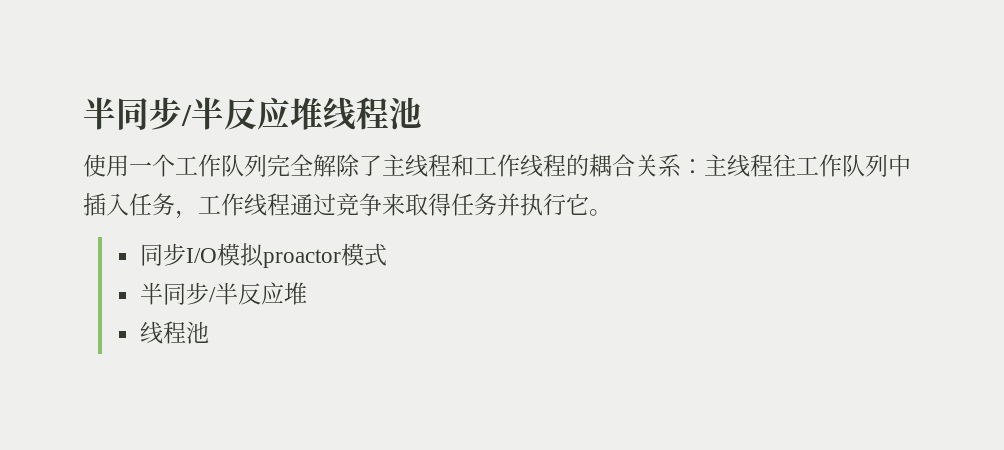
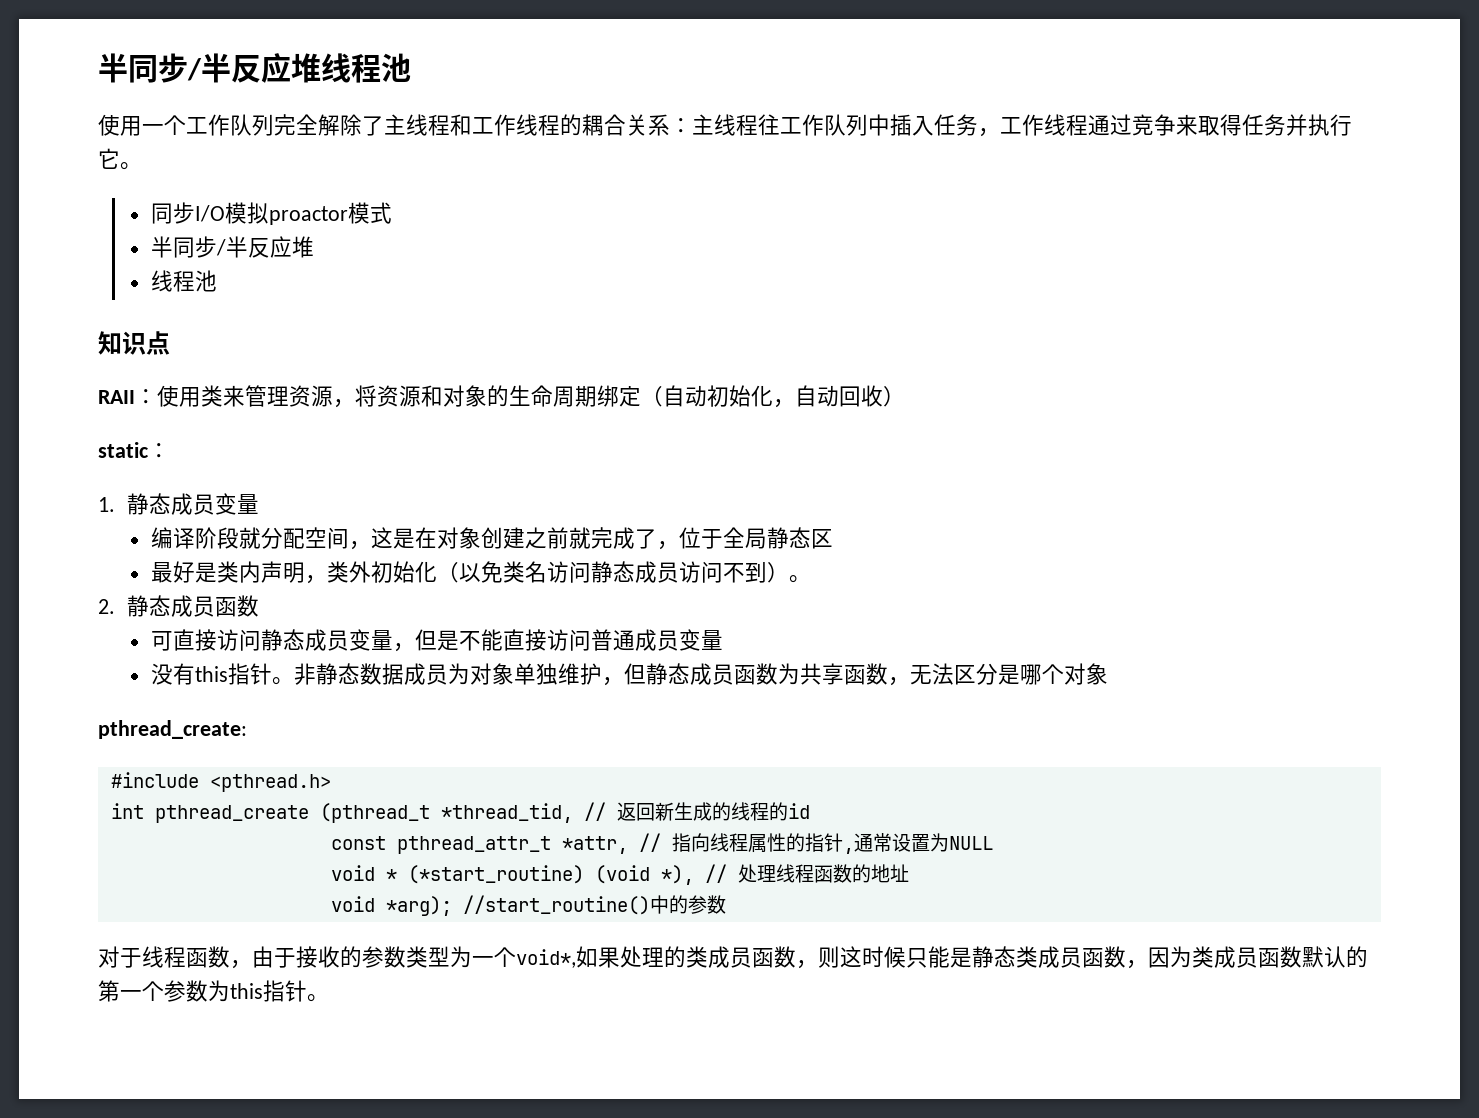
(209, 332) none -> [98,331,170,355] [98,385,905,408] [98,442,170,458] [98,493,260,515] [150,527,833,550] [150,561,811,584] [98,595,260,617] [150,629,723,652] [150,663,1108,686] [98,720,247,739] [110,772,331,792] [110,802,810,823] [330,833,993,854] [330,864,909,885] [330,895,726,916] [98,946,1368,969] [98,980,329,1002] // 知识点 // RAII：使用类来管理资源，将资源和对象的生命周期绑定（自动初始化，自动回收） // static： // 1.静态成员变量 // 编译阶段就分配空间，这是在对象创建之前就完成了，位于全局静态区 // 最好是类内声明，类外初始化（以免类名访问静态成员访问不到）。 // 2.静态成员函数 // 可直接访问静态成员变量，但是不能直接访问普通成员变量 // 没有this指针。非静态数据成员为对象单独维护，但静态成员函数为共享函数，无法区分是哪个对象 // pthread_create: // #include <pthread.h> // int pthread_create (pthread_t *thread_tid, // 返回新生成的线程的id // const pthread_attr_t *attr, // 指向线程属性的指针,通常设置为NULL // void * (*start_routine) (void *), // 处理线程函数的地址 // void *arg); //start_routine()中的参数 // 对于线程函数，由于接收的参数类型为一个void*,如果处理的类成员函数，则这时候只能是静态类成员函数，因为类成员函数默认的第一个参数为this指针。

